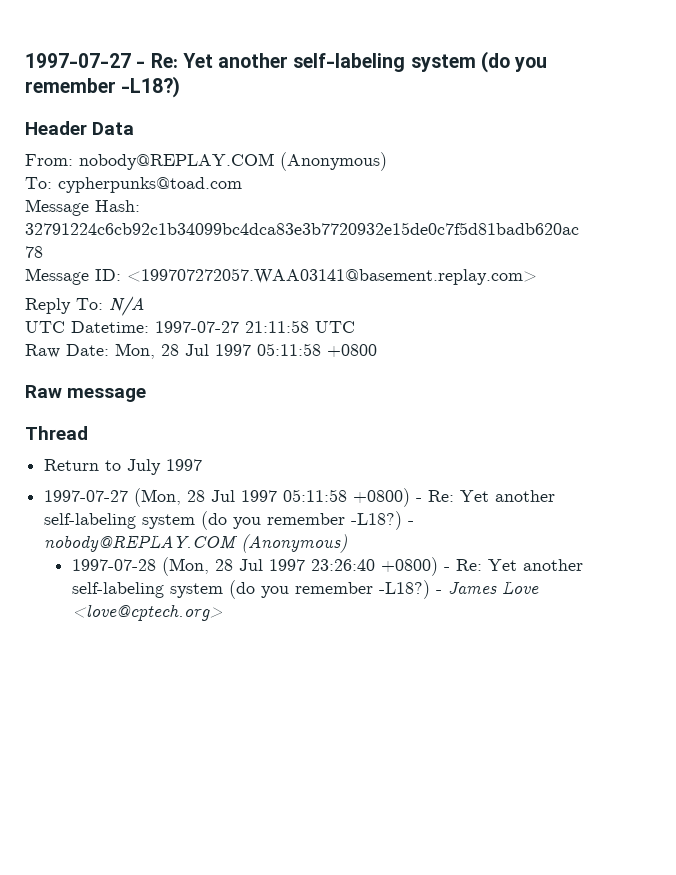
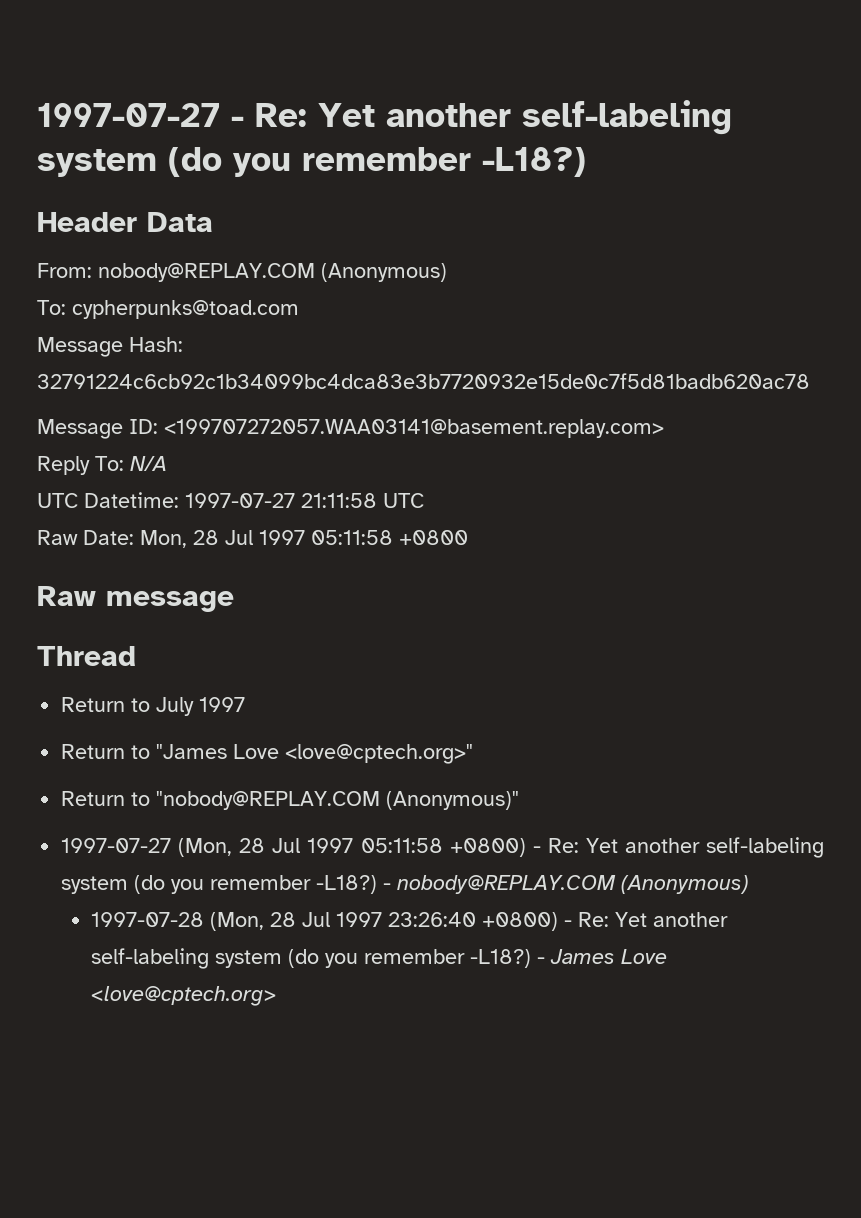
(203, 465) none -> [61,744,474,764] [61,791,520,810] // Return to "James Love <love@cptech.org>" // Return to "nobody@REPLAY.COM (Anonymous)"

